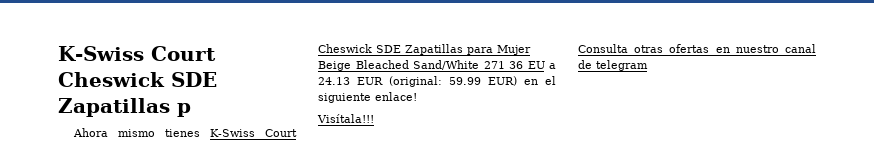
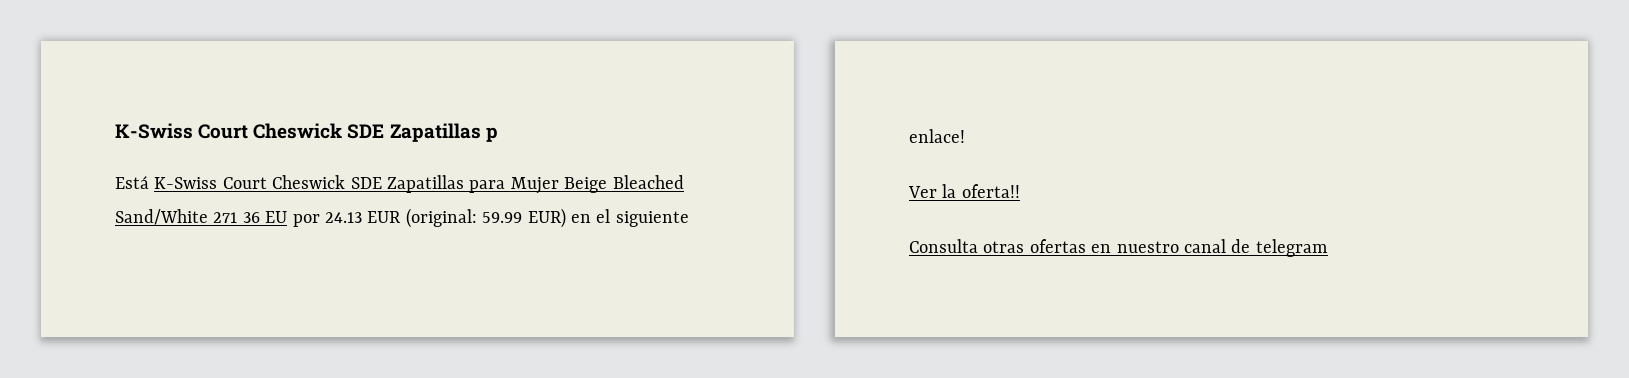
[72,128,200,137] Ahora mismo tienes -> [115,176,149,189] Está
[549,63,556,69] a -> [292,214,320,227] por
[317,114,374,123] Visítala!!! -> [908,184,1020,198] Ver la oferta!!

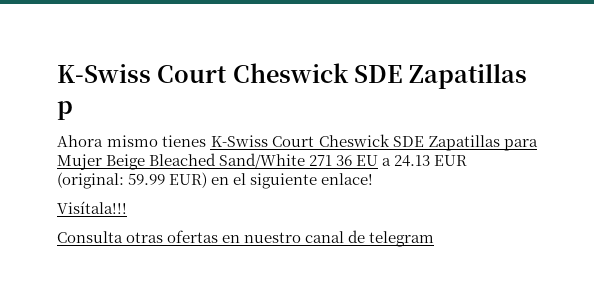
[115,176,149,189] Está -> [57,135,206,147] Ahora mismo tienes
[292,214,320,227] por -> [382,158,392,166] a
[908,184,1020,198] Ver la oferta!! -> [57,201,127,214] Visítala!!!

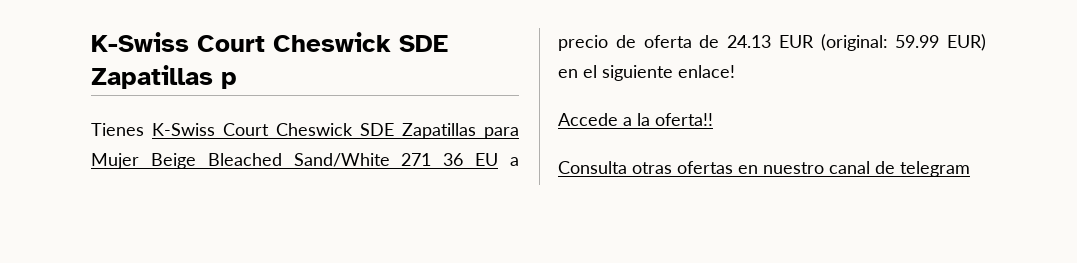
[57,135,206,147] Ahora mismo tienes -> [91,123,144,136] Tienes
(392, 162) none -> [558,35,720,51] precio de oferta de
[57,201,127,214] Visítala!!! -> [558,113,713,126] Accede a la oferta!!

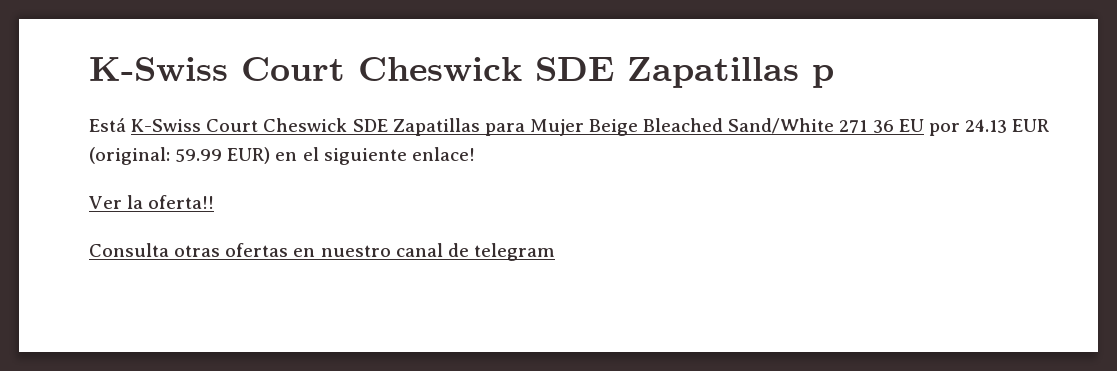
[91,123,144,136] Tienes -> [89,118,126,132] Está
[509,157,519,166] [558,35,720,51] a precio de oferta de -> [928,123,960,136] por
[558,113,632,126] Accede a -> [89,196,122,209] Ver

